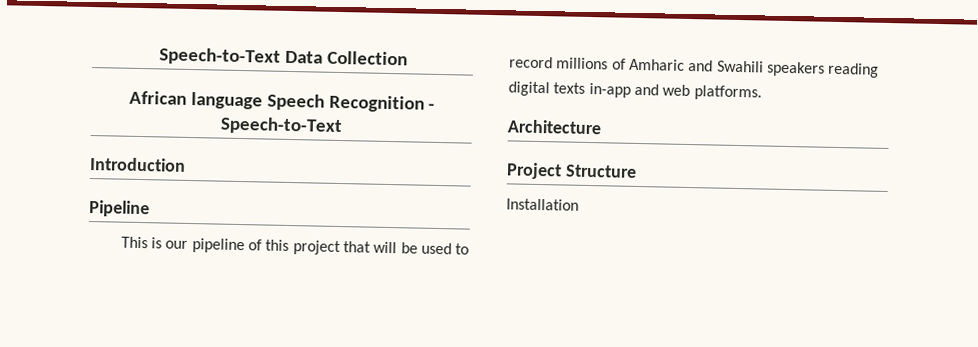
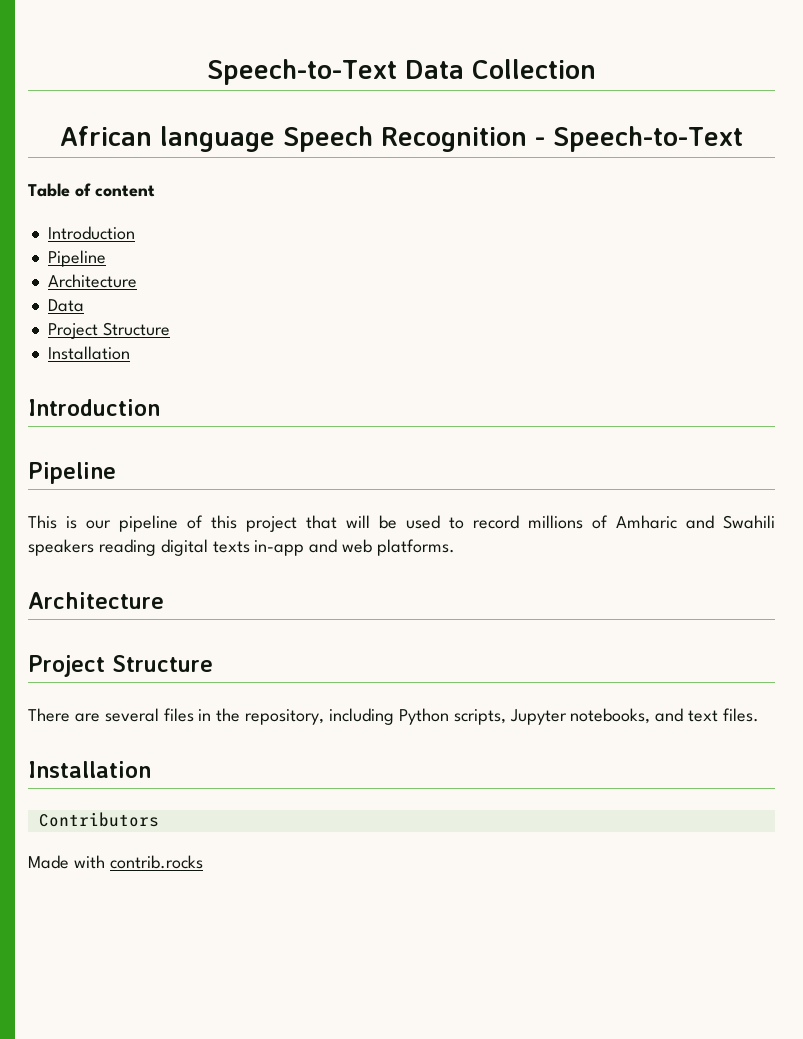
(343, 126) none -> [28,183,155,197] [47,226,135,240] [47,250,106,267] [47,274,137,288] [47,299,84,312] [47,322,170,339] [47,346,130,360] // Table of content // Introduction // Pipeline // Architecture // Data // Project Structure // Installation
[506,198,579,211] Installation -> [28,708,760,725] [28,761,151,778] [38,812,159,827] [28,855,203,869] There are several files in the repository, including Python scripts, Jupyter notebooks, and text files. // Installation // Contributors // Made with contrib.rocks

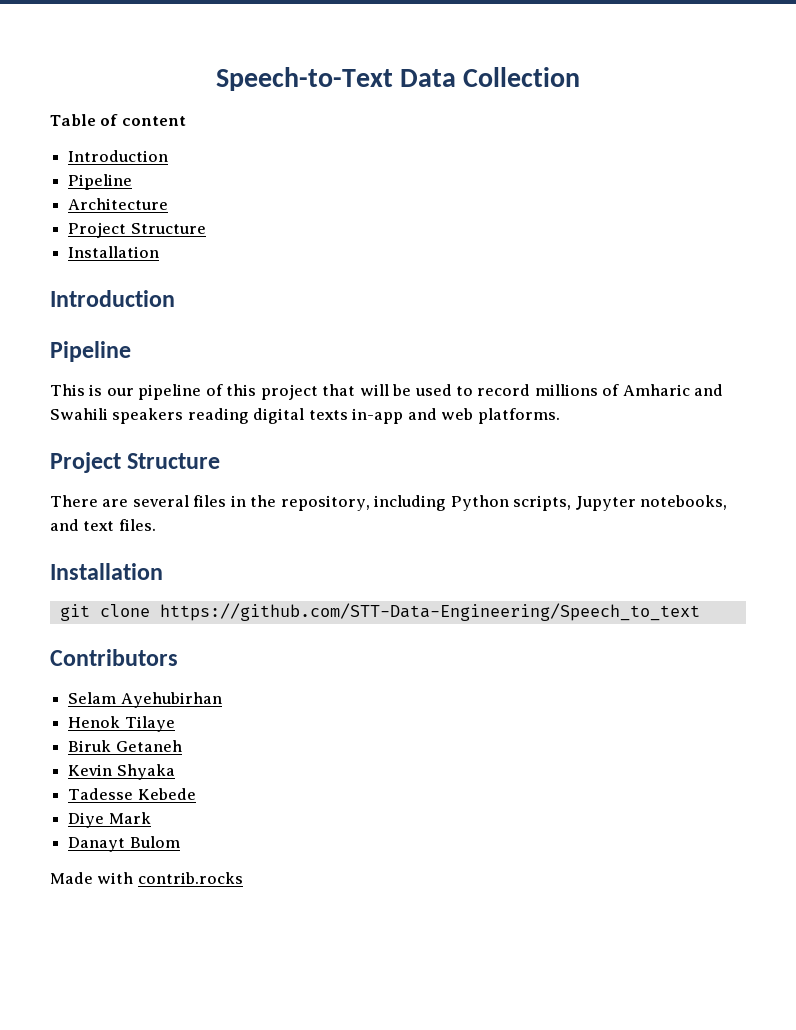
[60,126,744,152] // African language Speech Recognition - Speech-to-Text -> (581, 77) none
[47,299,84,312] // Data -> (169, 204) none
[28,592,164,609] // Architecture -> (560, 416) none
[38,812,159,827] Contributors -> [59,603,700,621] [50,649,178,666] [68,692,222,708] [68,716,175,732] [68,740,182,752] [68,764,175,780] [68,788,196,800] [68,812,151,828] [68,836,180,852] git clone https://github.com/STT-Data-Engineering/Speech_to_text // Contributors // Selam Ayehubirhan // Henok Tilaye // Biruk Getaneh // Kevin Shyaka // Tadesse Kebede // Diye Mark // Danayt Bulom

